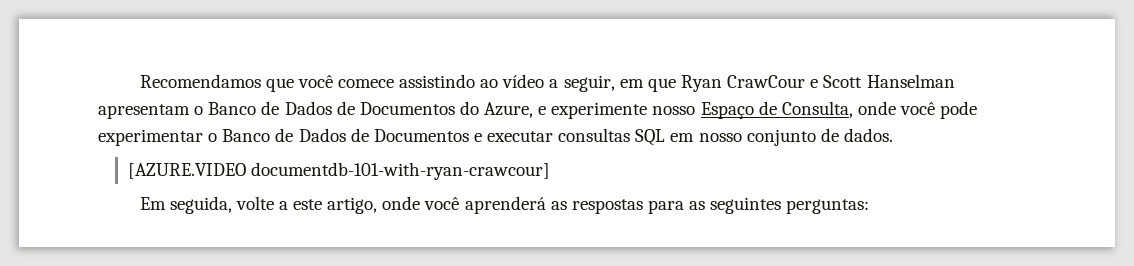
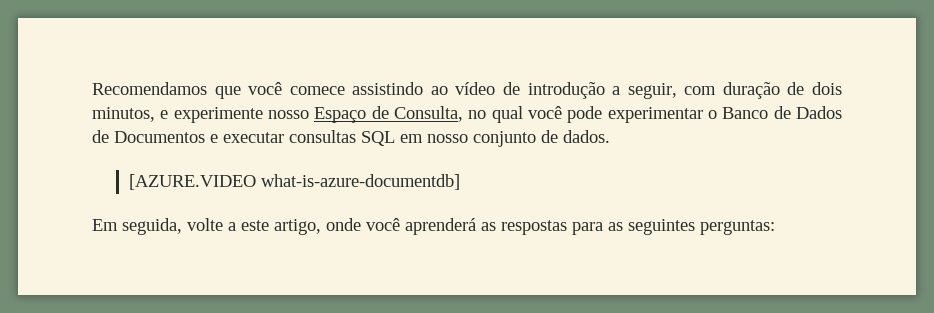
[549,74,955,92] [98,101,534,119] a seguir, em que Ryan CrawCour e Scott Hanselman apresentam o Banco de Dados de Documentos do Azure, -> [502,82,842,99] [92,107,155,122] de introdução a seguir, com duração de dois minutos,
[857,101,896,115] onde -> [468,106,523,123] no qual
[251,162,551,180] documentdb-101-with-ryan-crawcour] -> [260,174,460,190] what-is-azure-documentdb]

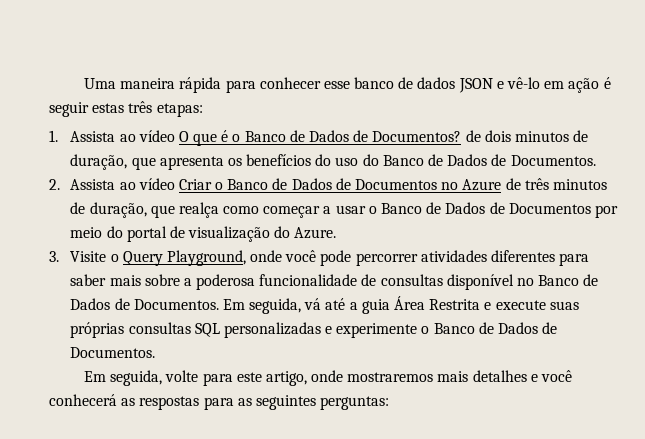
[92,82,842,99] [92,106,843,123] [92,130,610,147] [128,174,460,190] Recomendamos que você comece assistindo ao vídeo de introdução a seguir, com duração de dois minutos, e experimente nosso Espaço de Consulta, no qual você pode experimentar o Banco de Dados de Documentos e executar consultas SQL em nosso conjunto de dados. // [AZURE.VIDEO what-is-azure-documentdb] -> [84,77,611,93] [49,101,203,117] [49,130,589,146] [70,154,596,170] [49,178,607,191] [70,202,618,218] [70,226,337,242] [49,250,590,266] [70,274,599,290] [70,296,579,314] [70,322,558,338] [70,347,156,358] Uma maneira rápida para conhecer esse banco de dados JSON e vê-lo em ação é seguir estas três etapas: // 1. Assista ao vídeo O que é o Banco de Dados de Documentos? de dois minutos de duração, que apresenta os benefícios do uso do Banco de Dados de Documentos. // 2. Assista ao vídeo Criar o Banco de Dados de Documentos no Azure de três minutos de duração, que realça como começar a usar o Banco de Dados de Documentos por meio do portal de visualização do Azure. // 3. Visite o Query Playground, onde você pode percorrer atividades diferentes para saber mais sobre a poderosa funcionalidade de consultas disponível no Banco de Dados de Documentos. Em seguida, vá até a guia Área Restrita e execute suas próprias consultas SQL personalizadas e experimente o Banco de Dados de Documentos.
[228,222,236,231] a -> [202,373,233,386] para
[366,218,476,235] você aprenderá -> [347,370,573,382] [49,394,117,406] mostraremos mais detalhes e você conhecerá

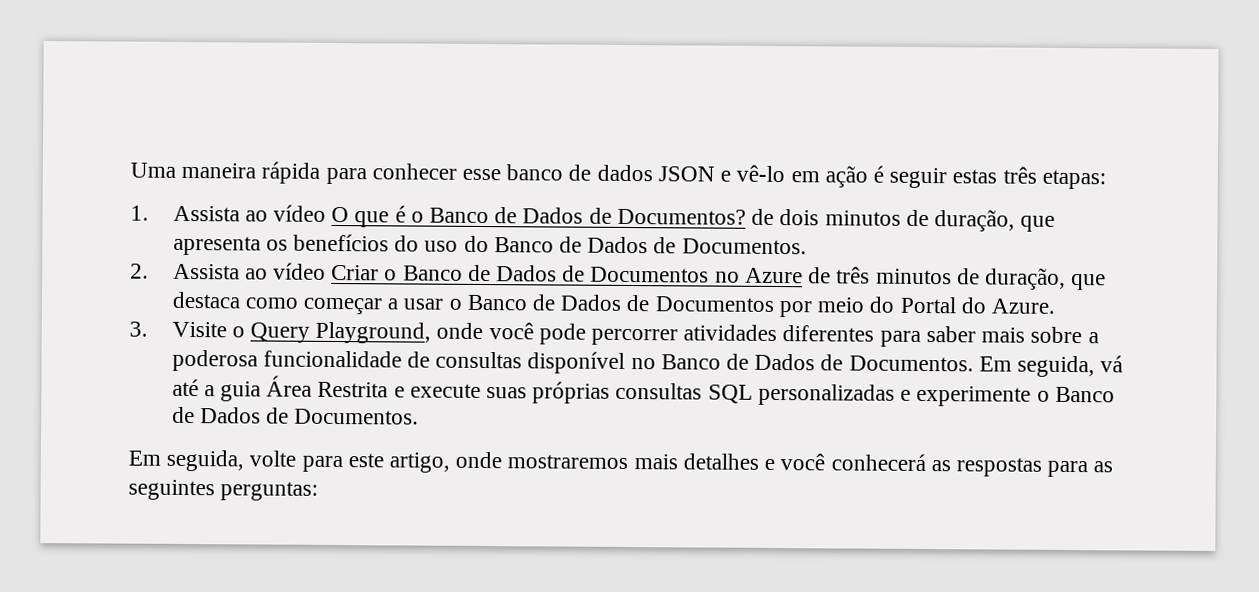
[178,202,219,218] realça -> [171,291,241,309] destaca
[126,226,271,242] portal de visualização -> [899,296,956,314] Portal

